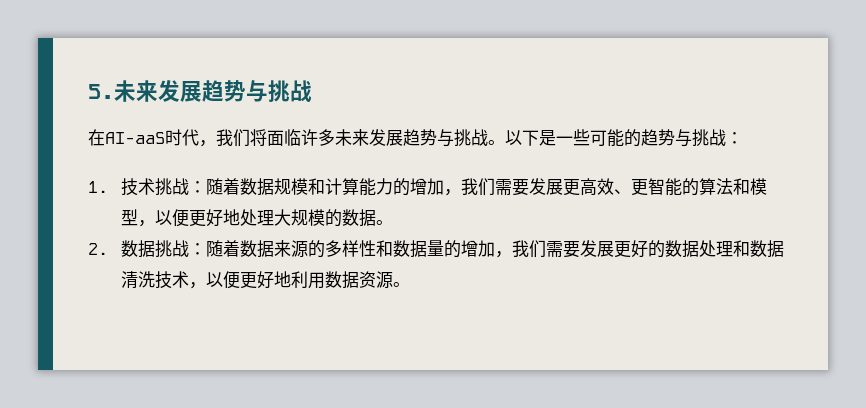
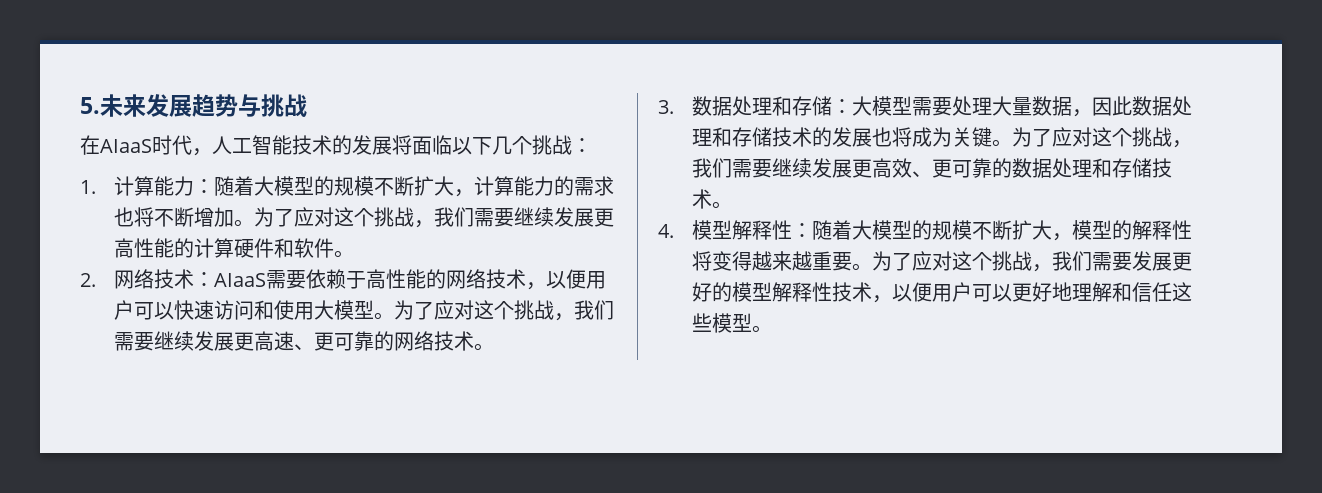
[105,129,743,147] [88,178,767,196] [120,209,393,227] [88,240,495,258] AI-aaS时代，我们将面临许多未来发展趋势与挑战。以下是一些可能的趋势与挑战： // 1.技术挑战：随着数据规模和计算能力的增加，我们需要发展更高效、更智能的算法和模型，以便更好地处理大规模的数据。 // 2.数据挑战：随着数据来源的多样性和数据量的增加 -> [100,135,592,156] [80,176,615,197] [114,207,615,228] [114,238,355,258] [80,269,607,290] [114,300,615,321] [114,331,495,351] [658,96,1193,117] [692,127,1193,148] [692,158,1173,178] [692,189,733,209] [658,220,1193,241] [692,251,1033,271] AIaaS时代，人工智能技术的发展将面临以下几个挑战： // 1.计算能力：随着大模型的规模不断扩大，计算能力的需求也将不断增加。为了应对这个挑战，我们需要继续发展更高性能的计算硬件和软件。 // 2.网络技术：AIaaS需要依赖于高性能的网络技术，以便用户可以快速访问和使用大模型。为了应对这个挑战，我们需要继续发展更高速、更可靠的网络技术。 // 3.数据处理和存储：大模型需要处理大量数据，因此数据处理和存储技术的发展也将成为关键。为了应对这个挑战，我们需要继续发展更高效、更可靠的数据处理和存储技术。 // 4.模型解释性：随着大模型的规模不断扩大，模型的解释性将变得越来越重要。为了应对这个挑战
[664,240,784,258] [120,271,393,289] 数据处理和数据清洗技术，以便更好地利用数据资源 -> [732,282,1193,303] [692,313,753,333] 模型解释性技术，以便用户可以更好地理解和信任这些模型

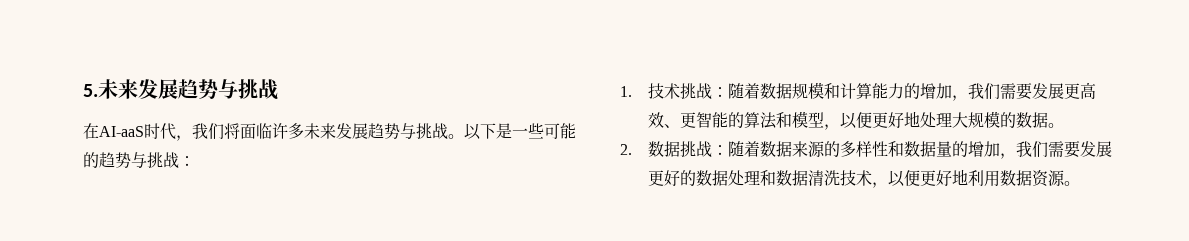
[100,135,592,156] [80,176,615,197] [114,207,615,228] [114,238,355,258] [80,269,607,290] [114,300,615,321] [114,331,495,351] [658,96,1193,117] [692,127,1193,148] [692,158,1173,178] [692,189,733,209] [658,220,1193,241] [692,251,1033,271] AIaaS时代，人工智能技术的发展将面临以下几个挑战： // 1.计算能力：随着大模型的规模不断扩大，计算能力的需求也将不断增加。为了应对这个挑战，我们需要继续发展更高性能的计算硬件和软件。 // 2.网络技术：AIaaS需要依赖于高性能的网络技术，以便用户可以快速访问和使用大模型。为了应对这个挑战，我们需要继续发展更高速、更可靠的网络技术。 // 3.数据处理和存储：大模型需要处理大量数据，因此数据处理和存储技术的发展也将成为关键。为了应对这个挑战，我们需要继续发展更高效、更可靠的数据处理和存储技术。 // 4.模型解释性：随着大模型的规模不断扩大，模型的解释性将变得越来越重要。为了应对这个挑战 -> [99,123,576,141] [83,152,195,169] [620,82,1097,101] [648,111,1065,130] [620,141,1001,158] AI-aaS时代，我们将面临许多未来发展趋势与挑战。以下是一些可能的趋势与挑战： // 1.技术挑战：随着数据规模和计算能力的增加，我们需要发展更高效、更智能的算法和模型，以便更好地处理大规模的数据。 // 2.数据挑战：随着数据来源的多样性和数据量的增加
[732,282,1193,303] [692,313,753,333] 模型解释性技术，以便用户可以更好地理解和信任这些模型 -> [696,169,1066,188] 数据处理和数据清洗技术，以便更好地利用数据资源

